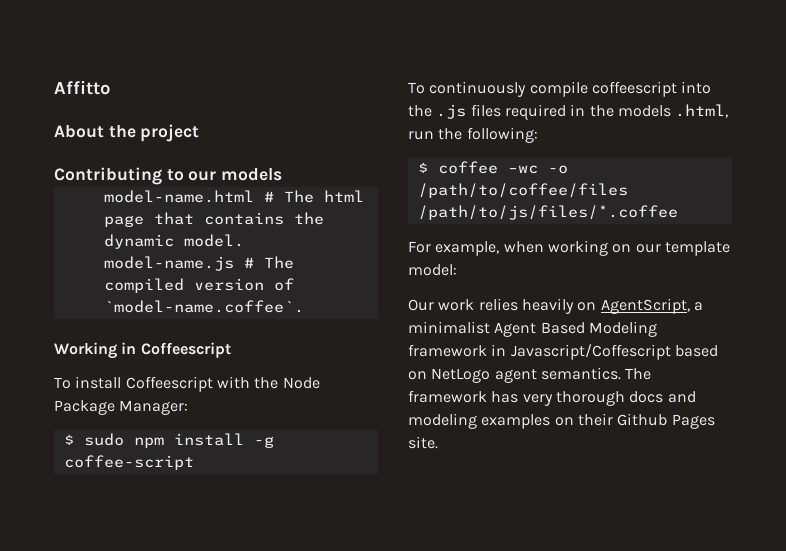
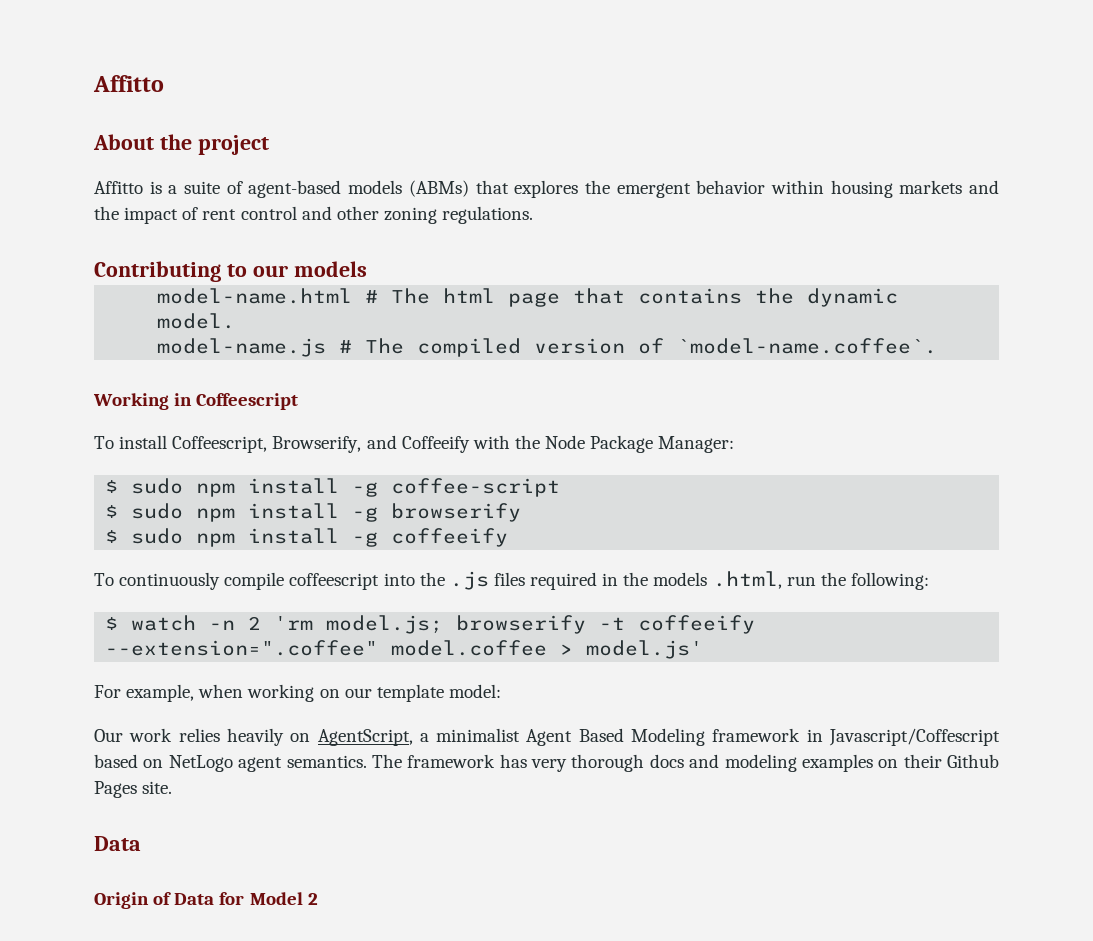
(200, 133) none -> [94,180,999,198] [94,206,534,224] // Affitto is a suite of agent-based models (ABMs) that explores the emergent behavior within housing markets and the impact of rent control and other zoning regulations.
[125,376,213,392] Coffeescript -> [172,435,470,453] Coffeescript, Browserify, and Coffeeify
(194, 462) none -> [105,503,522,522] [105,528,509,547] // $ sudo npm install -g browserify // $ sudo npm install -g coffeeify
[437,161,568,174] [417,183,628,198] [417,205,678,220] coffee –wc -o /path/to/coffee/files /path/to/js/files/*.coffee -> [131,615,756,634] [105,640,704,659] watch -n 2 'rm model.js; browserify -t coffeeify --extension=".coffee" model.coffee > model.js'
(438, 442) none -> [94,836,141,851] [94,892,318,909] // Data // Origin of Data for Model 2

